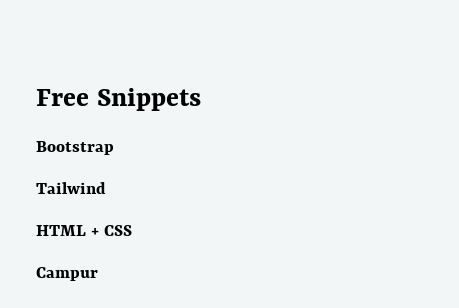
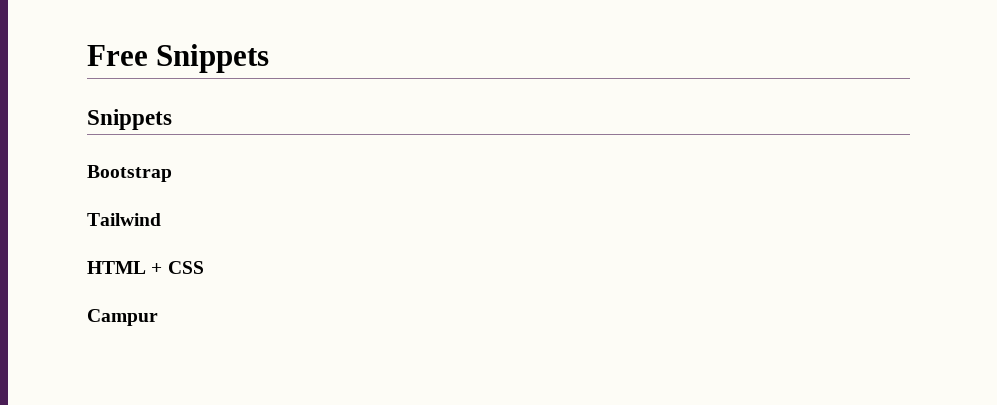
(202, 99) none -> [87,109,172,130] // Snippets

